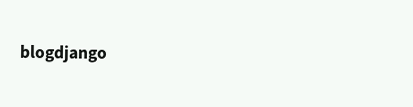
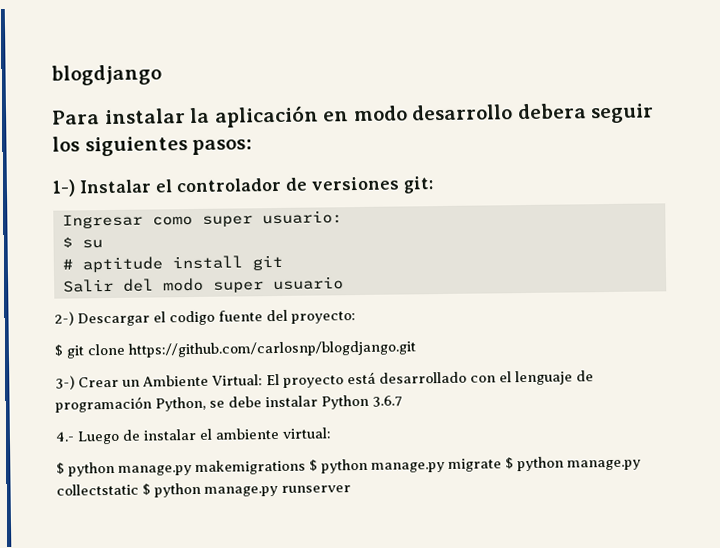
(108, 53) none -> [52,103,655,128] [52,136,253,157] [52,176,434,197] [61,210,343,229] [61,236,103,249] [61,254,283,273] [62,276,344,293] [54,309,356,327] [54,340,416,359] [55,370,594,390] [55,394,403,413] [55,427,331,445] [56,456,641,477] [56,482,351,498] // Para instalar la aplicación en modo desarrollo debera seguir los siguientes pasos: // 1-) Instalar el controlador de versiones git: // Ingresar como super usuario: // $ su // # aptitude install git // Salir del modo super usuario // 2-) Descargar el codigo fuente del proyecto: // $ git clone https://github.com/carlosnp/blogdjango.git // 3-) Crear un Ambiente Virtual: El proyecto está desarrollado con el lenguaje de programación Python, se debe instalar Python 3.6.7 // 4.- Luego de instalar el ambiente virtual: // $ python manage.py makemigrations $ python manage.py migrate $ python manage.py collectstatic $ python manage.py runserver

